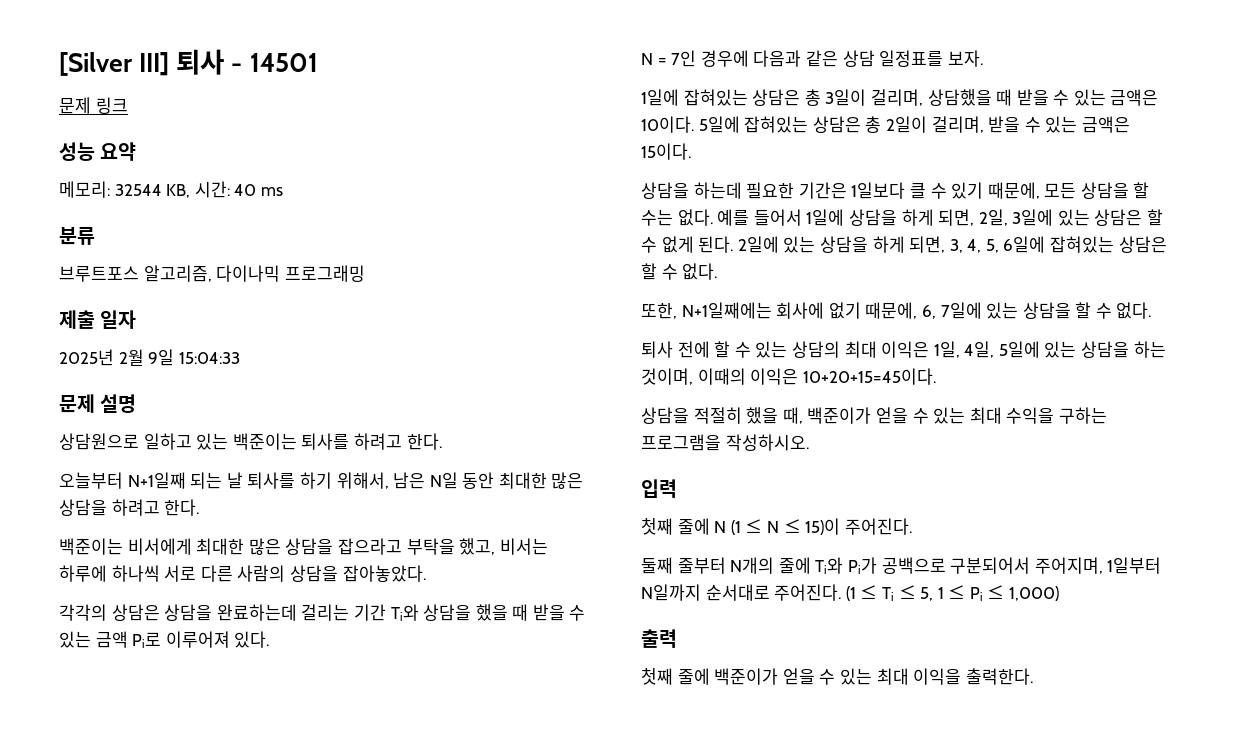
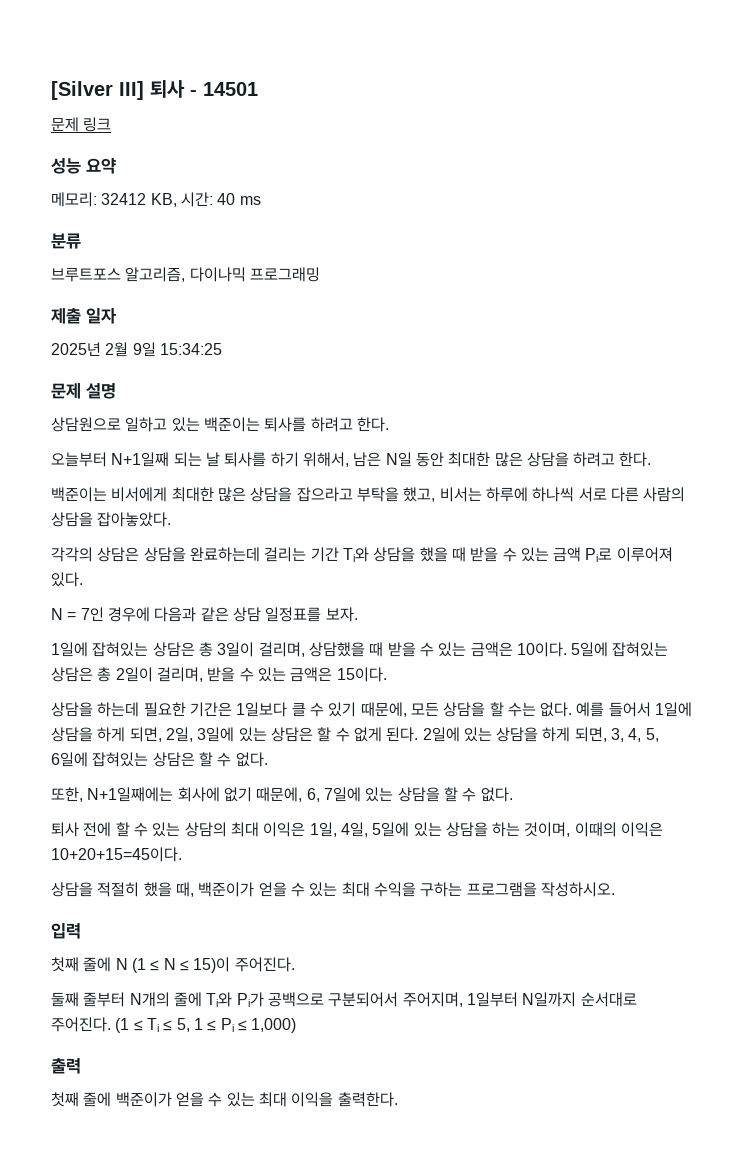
[114,184,162,196] 32544 -> [101,193,147,205] 32412
[178,352,240,364] 15:04:33 -> [159,343,222,355] 15:34:25

